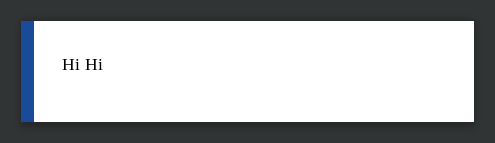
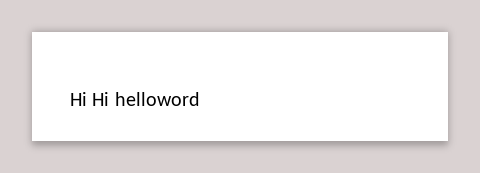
(103, 64) none -> [114,92,200,106] helloword

